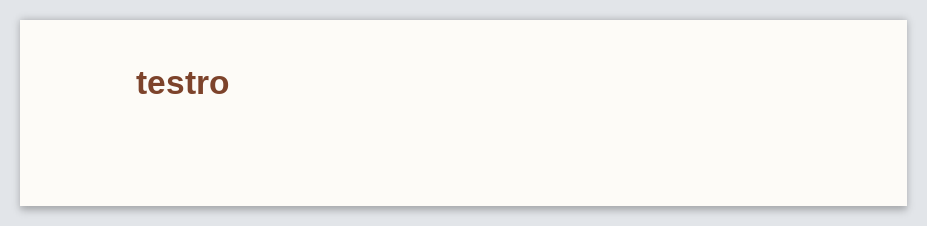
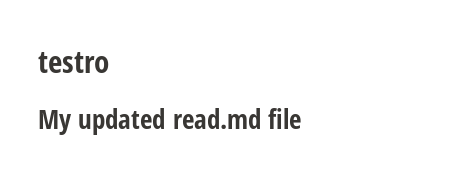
(229, 83) none -> [38,108,301,135] // My updated read.md file

